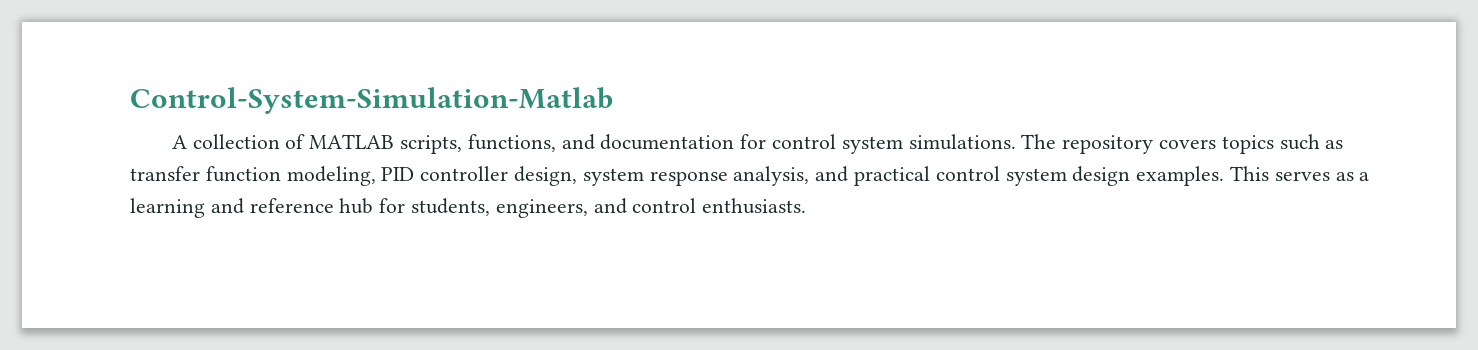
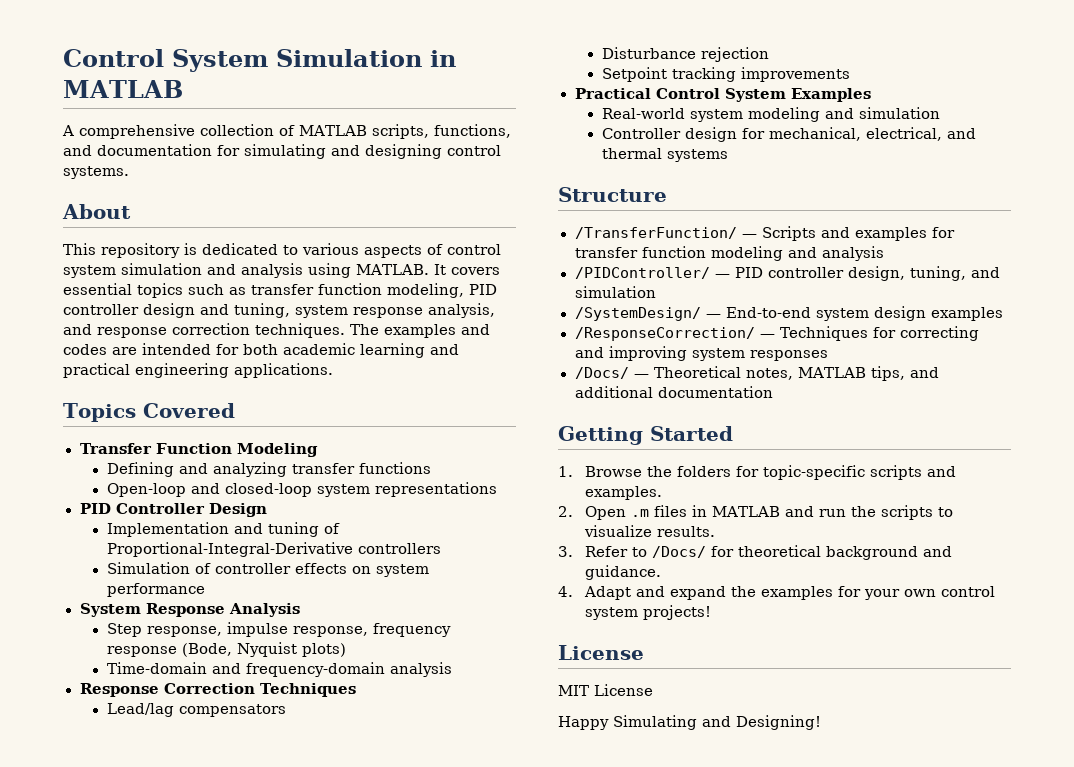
[130,87,613,114] Control-System-Simulation-Matlab -> [63,49,456,72] [63,80,183,98] Control System Simulation in MATLAB
(187, 142) none -> [79,124,195,139] comprehensive
[772,134,1217,154] control system simulations. The repository covers -> [244,144,501,159] [63,166,129,179] [62,204,131,219] [63,243,501,258] [63,263,500,278] [63,283,132,295] simulating and designing control systems. // About // This repository is dedicated to various aspects of control system simulation and analysis using MATLAB. It covers essential
[514,166,578,186] design, -> [143,303,290,318] design and tuning,
[854,166,1370,186] [130,198,807,218] practical control system design examples. This serves as a learning and reference hub for students, engineers, and control enthusiasts. -> [97,323,490,338] [63,343,459,358] [63,363,333,378] [63,403,235,422] [79,443,319,457] [106,462,431,477] [106,482,497,497] [79,503,267,517] [106,522,340,537] [106,542,441,557] [106,562,429,577] [106,583,205,597] [79,603,300,617] [106,622,451,637] [106,642,346,657] [106,662,452,677] [79,683,357,697] [106,703,286,717] [601,47,769,62] [601,67,850,82] [574,88,871,102] [601,107,940,122] [601,127,976,142] [601,148,728,162] [558,187,667,202] [574,226,955,241] [574,246,884,261] [574,266,1000,281] [574,286,656,298] [574,306,1003,321] [574,326,980,341] [574,346,828,361] [574,366,939,381] [574,386,773,398] [558,426,733,445] [558,465,957,480] [585,486,663,500] [558,505,954,520] [584,525,716,537] [558,545,953,560] [585,565,662,580] [558,586,996,600] [585,605,712,620] [558,645,644,660] [558,684,653,696] [558,715,821,730] response correction techniques. The examples and codes are intended for both academic learning and practical engineering applications. // Topics Covered // Transfer Function Modeling // Defining and analyzing transfer functions // Open-loop and closed-loop system representations // PID Controller Design // Implementation and tuning of Proportional-Integral-Derivative controllers // Simulation of controller effects on system performance // System Response Analysis // Step response, impulse response, frequency response (Bode, Nyquist plots) // Time-domain and frequency-domain analysis // Response Correction Techniques // Lead/lag compensators // Disturbance rejection // Setpoint tracking improvements // Practical Control System Examples // Real-world system modeling and simulation // Controller design for mechanical, electrical, and thermal systems // Structure // /TransferFunction/ — Scripts and examples for transfer function modeling and analysis // /PIDController/ — PID controller design, tuning, and simulation // /SystemDesign/ — End-to-end system design examples // /ResponseCorrection/ — Techniques for correcting and improving system responses // /Docs/ — Theoretical notes, MATLAB tips, and additional documentation // Getting Started // 1. Browse the folders for topic-specific scripts and examples. // 2. Open .m files in MATLAB and run the scripts to visualize results. // 3. Refer to /Docs/ for theoretical background and guidance. // 4. Adapt and expand the examples for your own control system projects! // License // MIT License // Happy Simulating and Designing!

